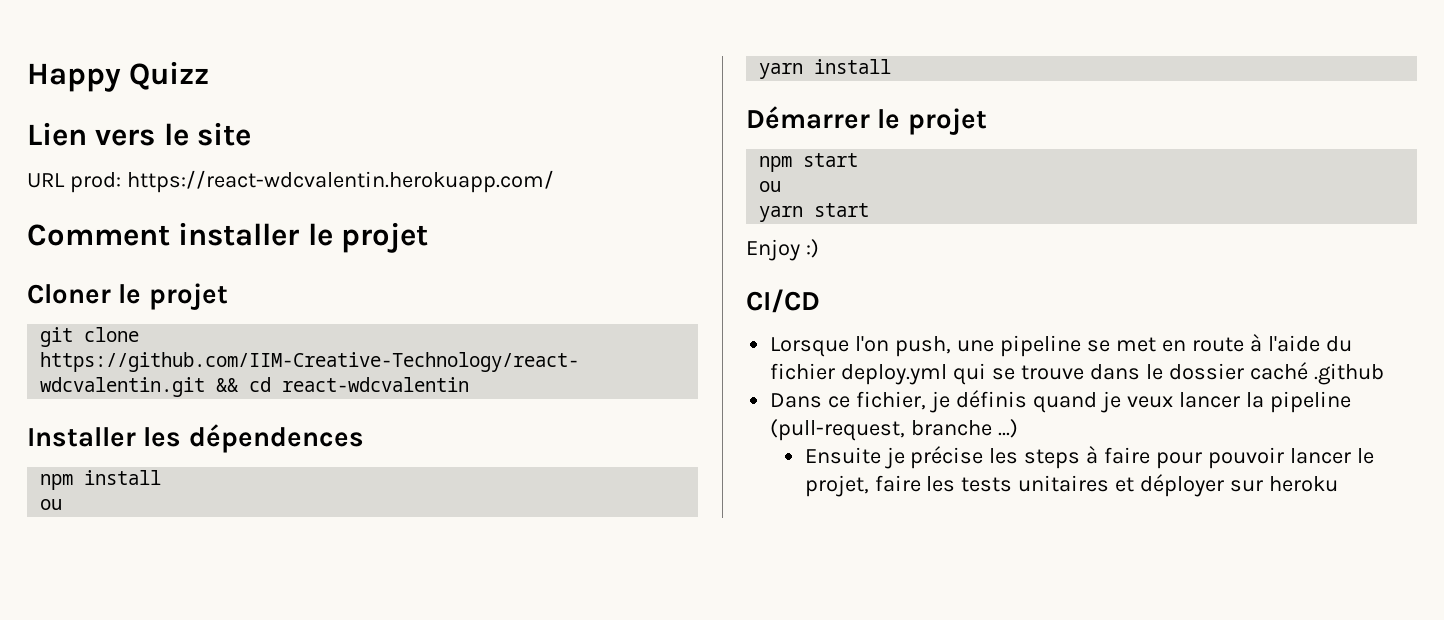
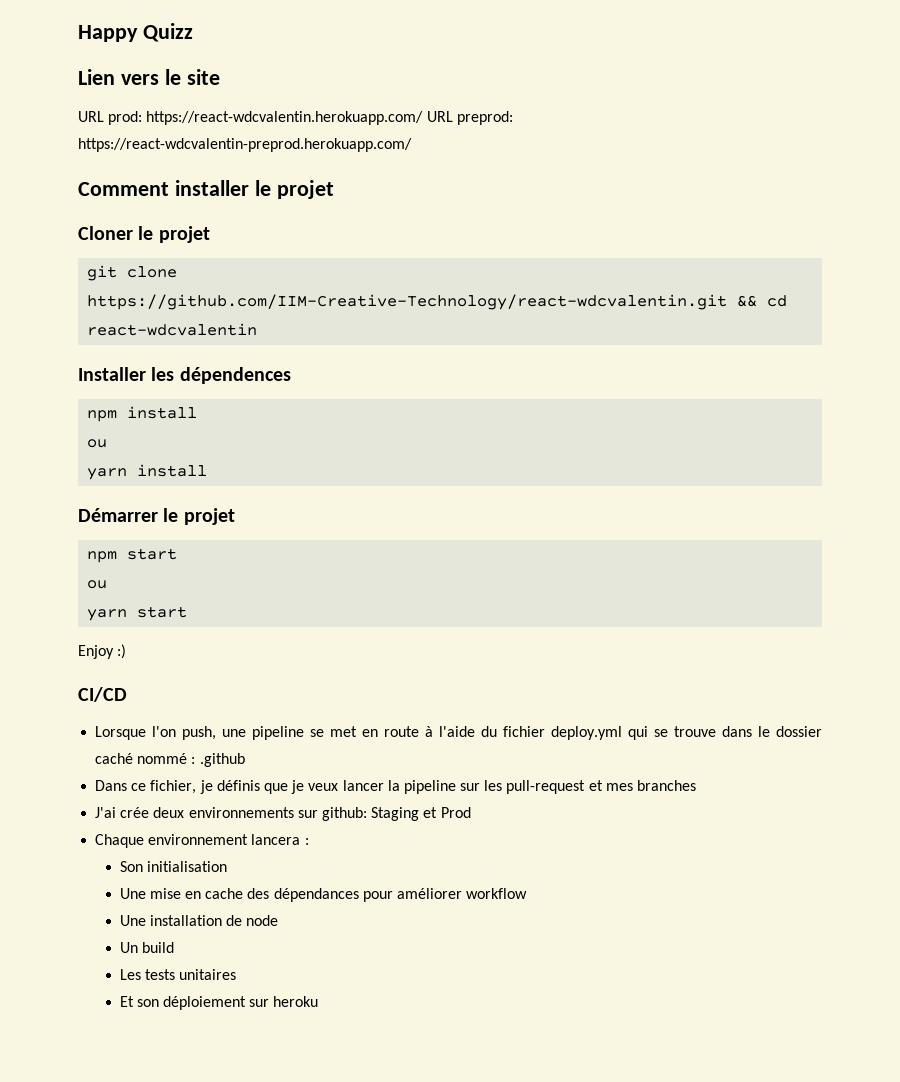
(554, 181) none -> [426,111,513,125] [78,138,412,152] URL preprod: https://react-wdcvalentin-preprod.herokuapp.com/
(1308, 371) none -> [137,753,196,764] nommé :
[1032,392,1097,413] quand -> [263,783,288,794] que
[770,419,1019,441] [804,446,1375,469] [804,475,956,497] (pull-request, branche ...) // Ensuite je précise les steps à faire pour pouvoir lancer le projet, faire les -> [460,780,697,794] [95,807,471,821] [95,834,309,848] [119,861,227,872] [119,888,528,902] [119,915,279,926] [119,942,174,953] [119,969,141,980] sur les pull-request et mes branches // J'ai crée deux environnements sur github: Staging et Prod // Chaque environnement lancera : // Son initialisation // Une mise en cache des dépendances pour améliorer workflow // Une installation de node // Un build // Les
[1115,474,1225,497] et déployer -> [119,996,247,1010] // Et son déploiement

